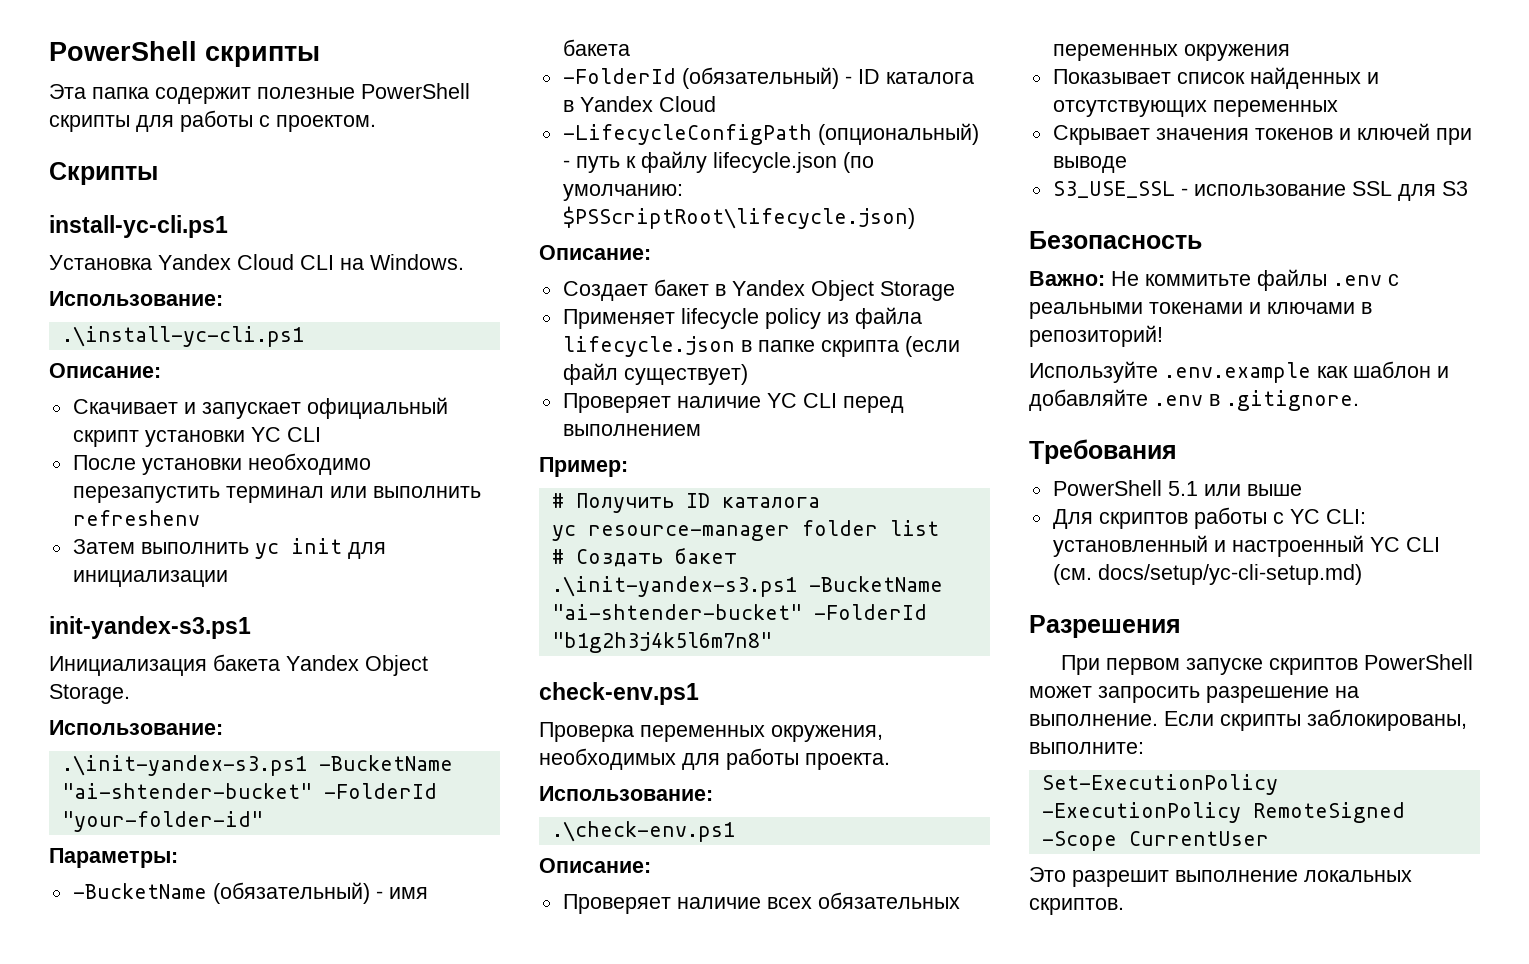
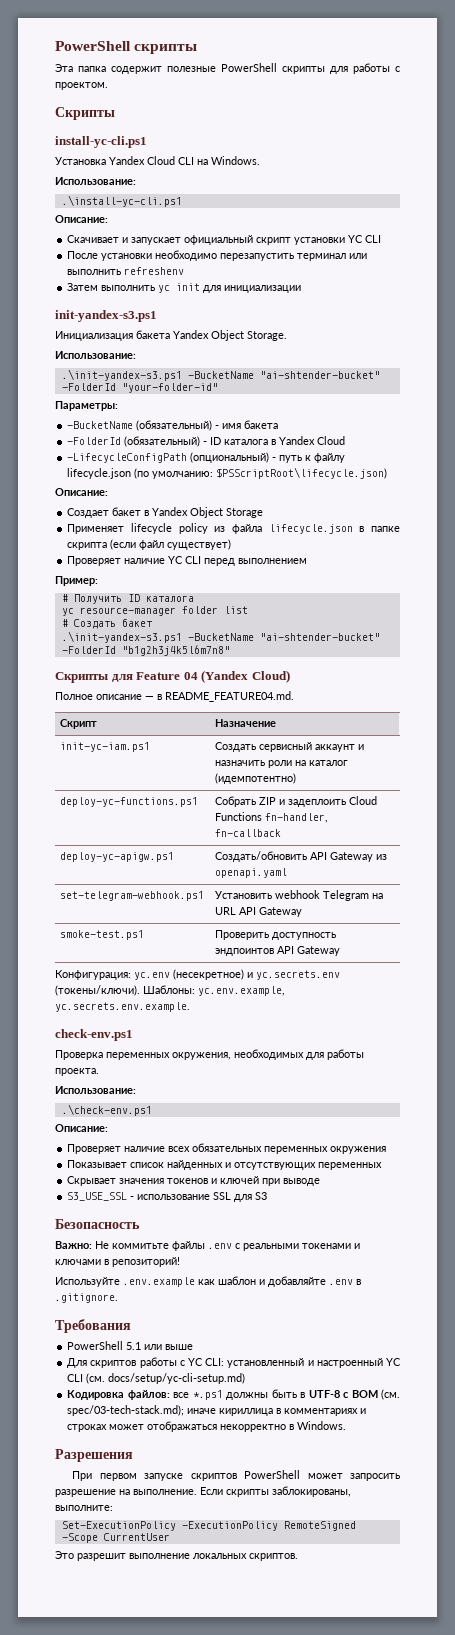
(772, 642) none -> [55,670,290,683] [55,691,294,702] [60,719,98,729] [215,719,277,727] [60,742,151,752] [215,742,365,752] [215,760,349,768] [215,773,297,784] [60,797,199,807] [215,796,378,807] [215,812,329,823] [215,829,282,837] [60,852,175,862] [215,851,388,862] [215,868,288,878] [60,891,205,901] [215,890,384,901] [215,907,303,917] [60,930,145,940] [215,930,337,940] [215,946,341,956] [55,969,340,980] [55,985,285,996] [55,1002,190,1012] // Скрипты для Feature 04 (Yandex Cloud) // Полное описание — в README_FEATURE04.md. // Скрипт | Назначение // init-yc-iam.ps1 | Создать сервисный аккаунт и назначить роли на каталог (идемпотентно) // deploy-yc-functions.ps1 | Собрать ZIP и задеплоить Cloud Functions fn-handler, fn-callback // deploy-yc-apigw.ps1 | Создать/обновить API Gateway из openapi.yaml // set-telegram-webhook.ps1 | Установить webhook Telegram на URL API Gateway // smoke-test.ps1 | Проверить доступность эндпоинтов API Gateway // Конфигурация: yc.env (несекретное) и yc.secrets.env (токены/ключи). Шаблоны: yc.env.example, yc.secrets.env.example.
(1362, 574) none -> [67,1389,401,1400] [67,1405,367,1416] [67,1421,347,1432] // Кодировка файлов: все *.ps1 должны быть в UTF-8 с BOM (см. spec/03-tech-stack.md); иначе кириллица в комментариях и строках может отображаться некорректно в Windows.

